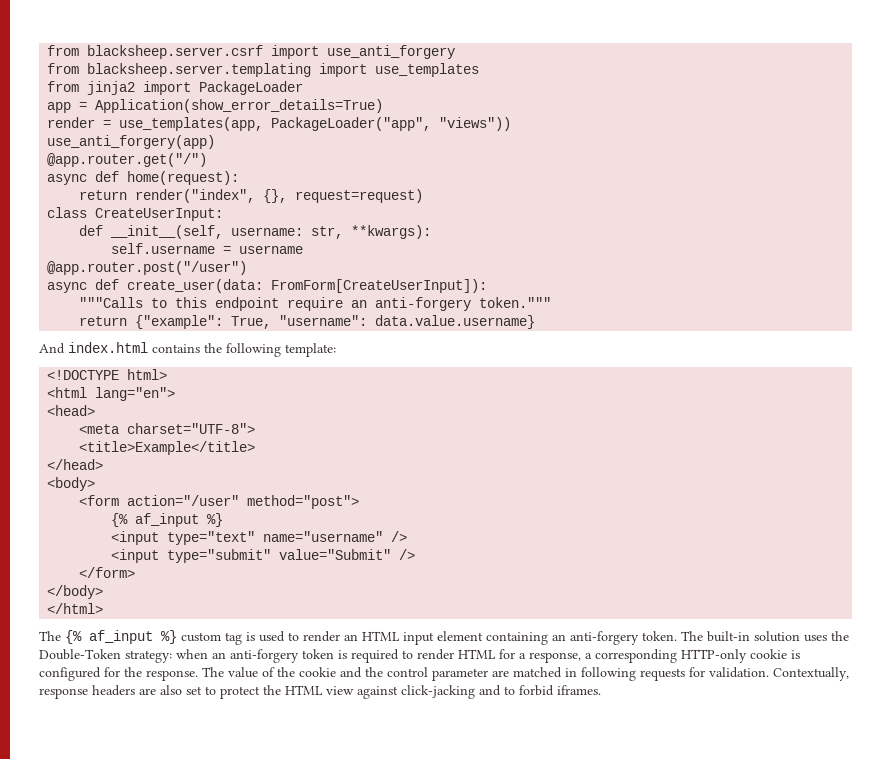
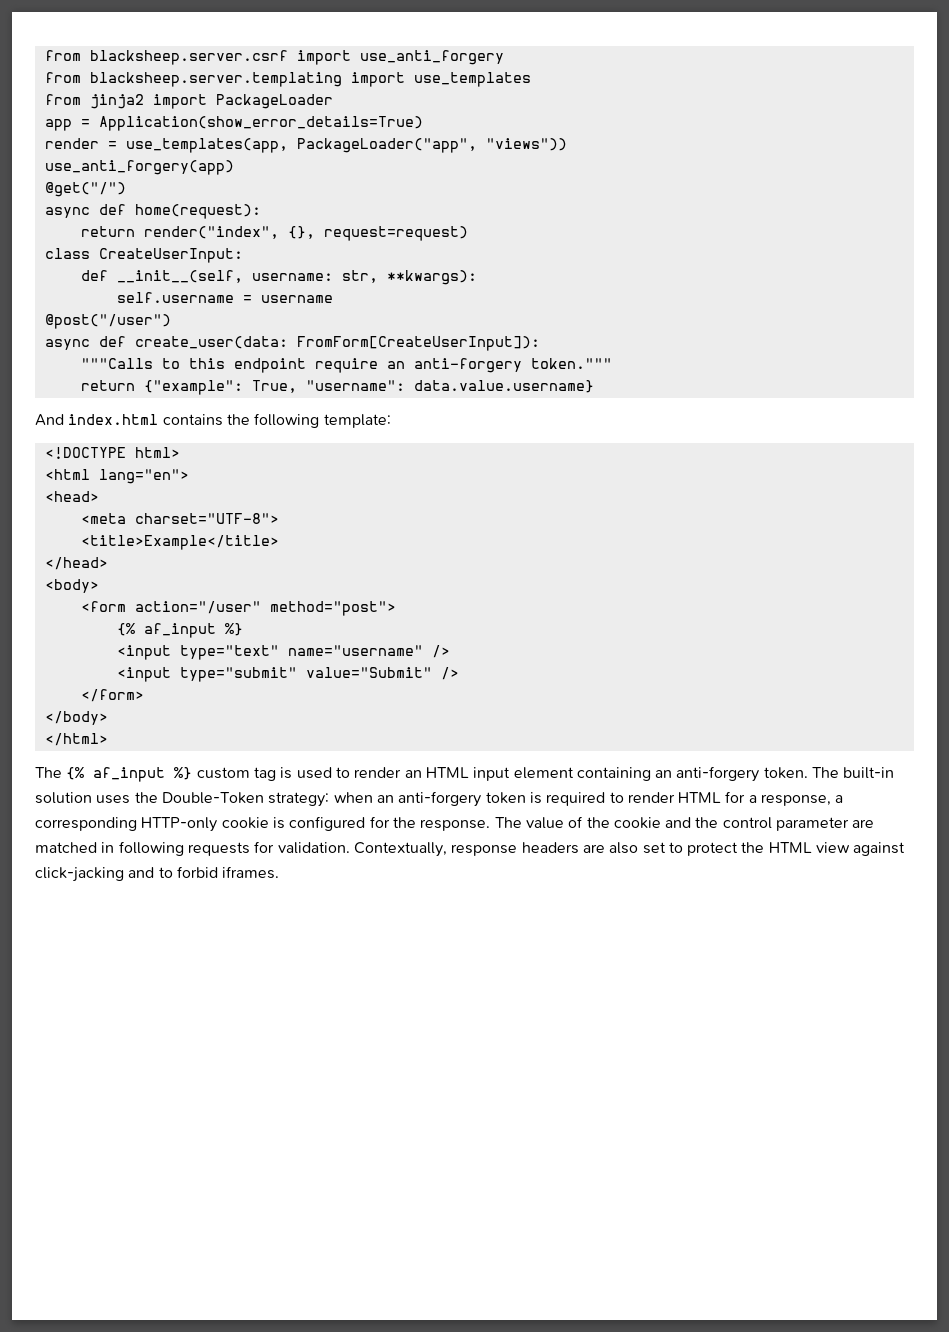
[47,153,208,167] @app.router.get("/") -> [44,182,126,197] @get("/")
[47,261,248,275] @app.router.post("/user") -> [44,314,171,329] @post("/user")

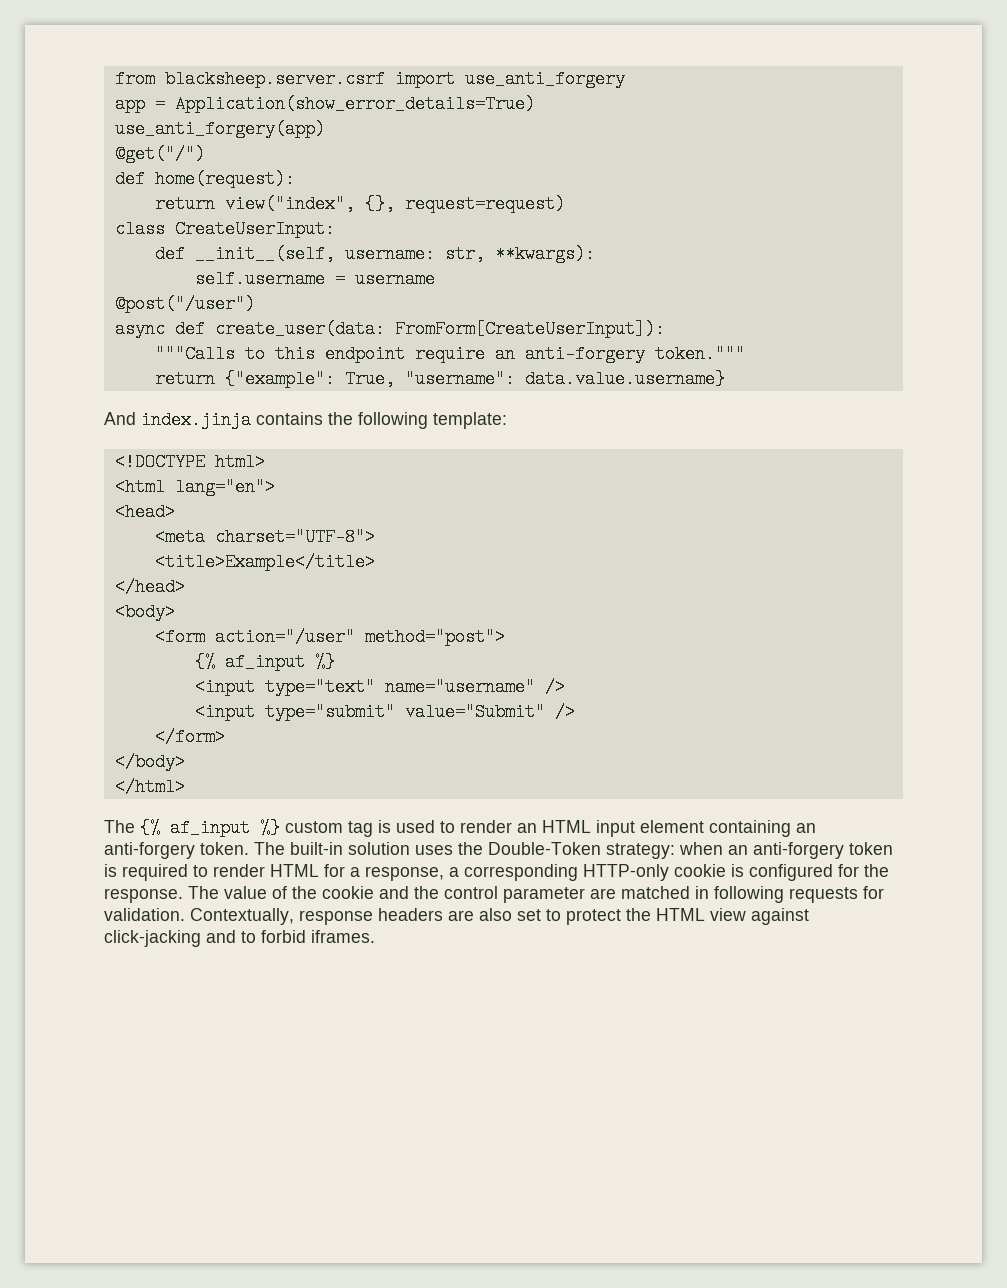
[44,72,531,87] [44,94,333,109] [44,116,423,131] [44,138,567,153] from blacksheep.server.templating import use_templates // from jinja2 import PackageLoader // app = Application(show_error_details=True) // render = use_templates(app, PackageLoader("app", "views")) -> [114,95,535,113] app = Application(show_error_details=True)
[44,207,90,218] async -> (205, 154) none
[143,226,279,239] render("index", -> [224,195,355,213] view("index",
[68,414,159,425] index.html -> [141,411,251,429] index.jinja

